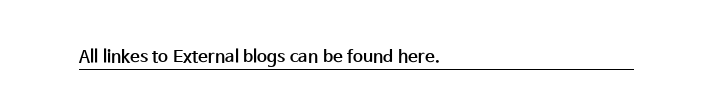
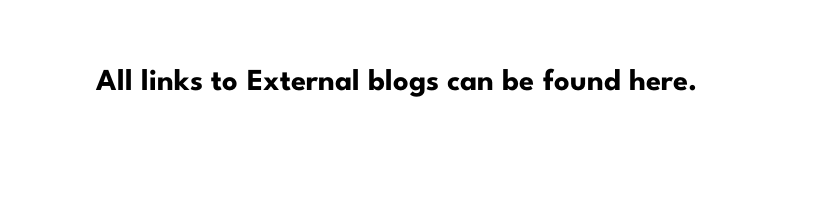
[102,48,148,63] linkes -> [141,69,204,91] links

